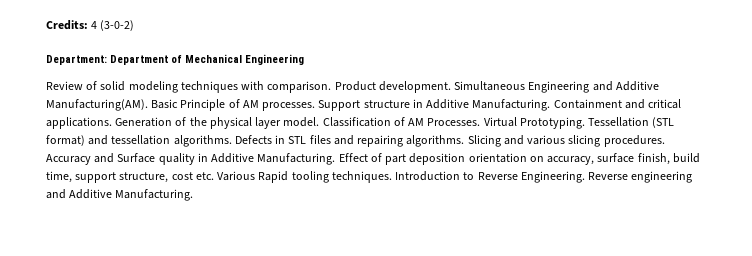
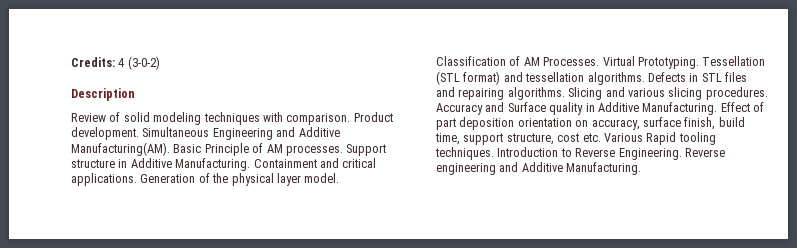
[46,54,304,65] Department: Department of Mechanical Engineering -> [71,88,135,101] Description

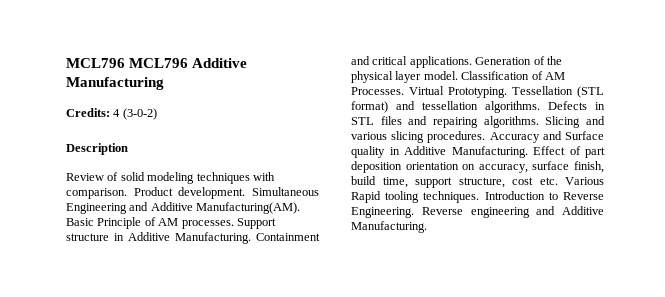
(71, 62) none -> [66,58,248,68] [66,77,164,90] MCL796 MCL796 Additive Manufacturing //

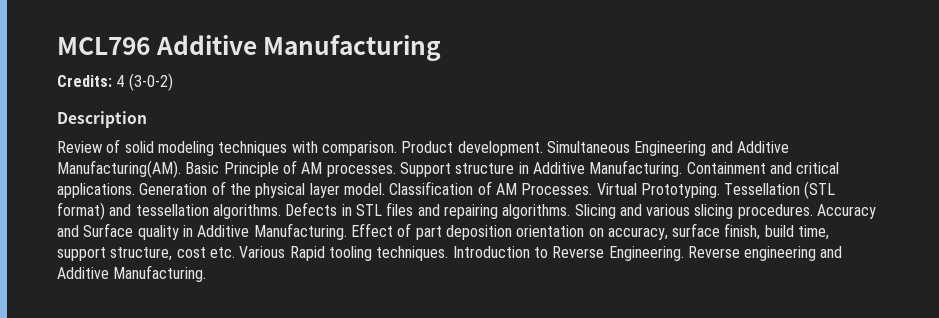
[66,58,189,68] MCL796 MCL796 -> [57,37,150,55] MCL796

